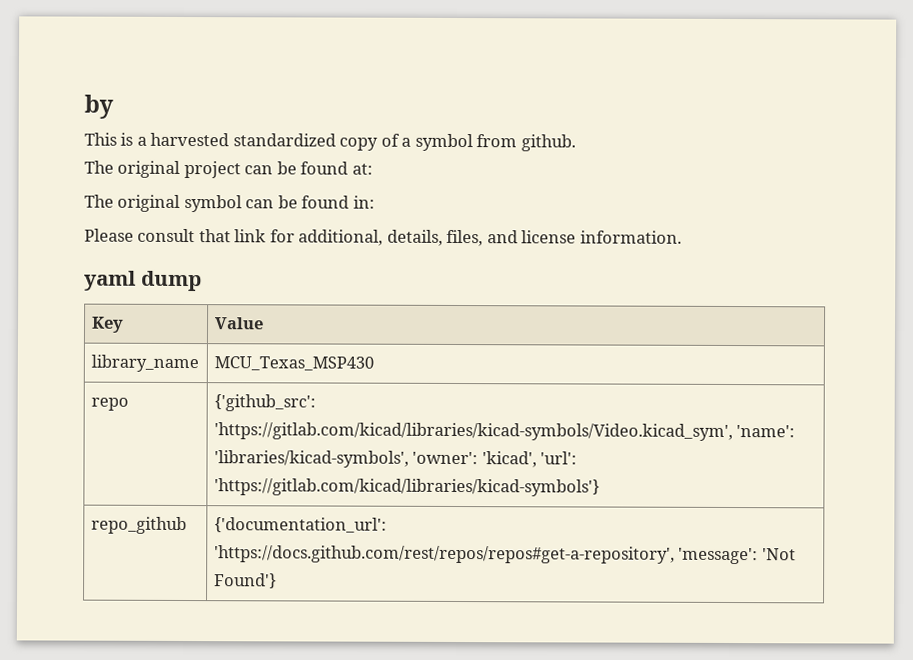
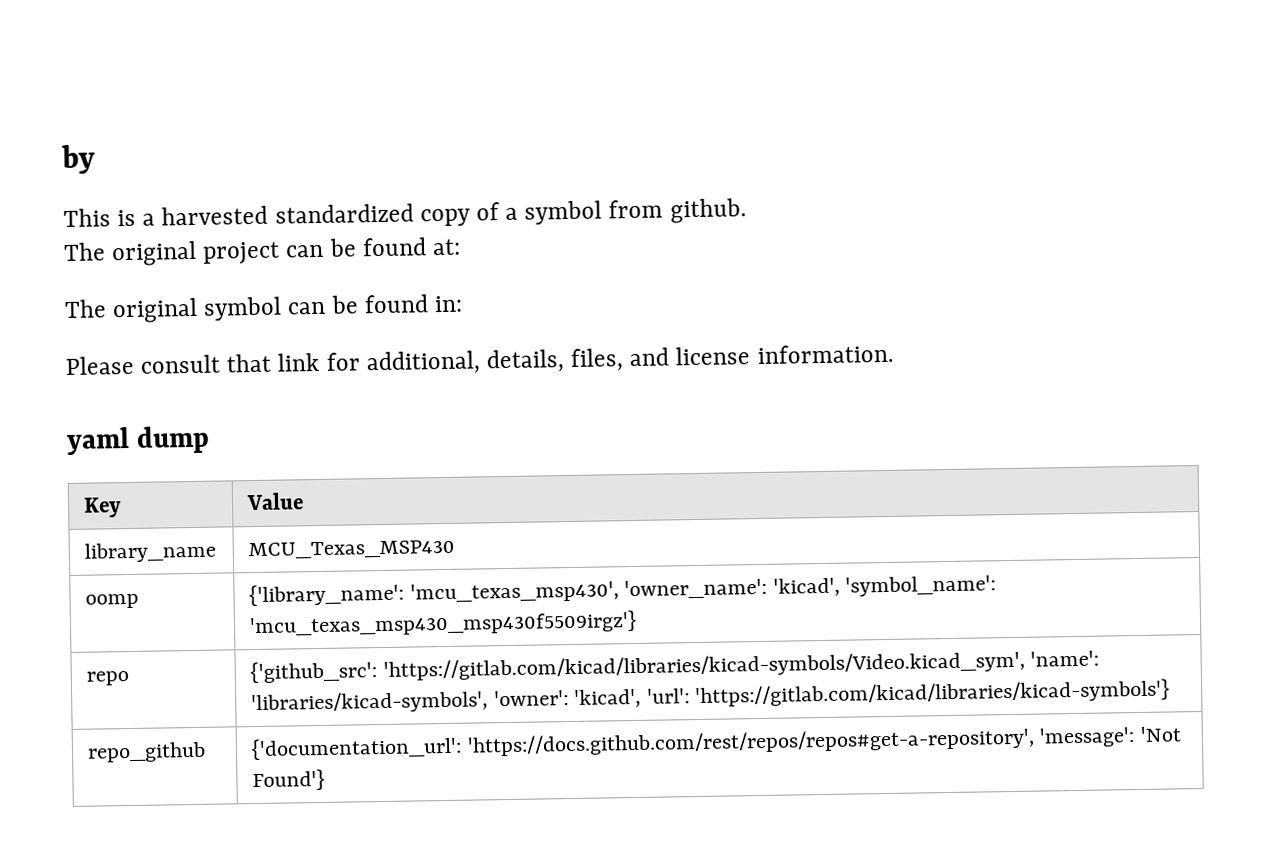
(374, 363) none -> [85,593,140,609] [249,575,997,607] [249,609,638,638] // oomp | {'library_name': 'mcu_texas_msp430', 'owner_name': 'kicad', 'symbol_name': 'mcu_texas_msp430_msp430f5509irgz'}

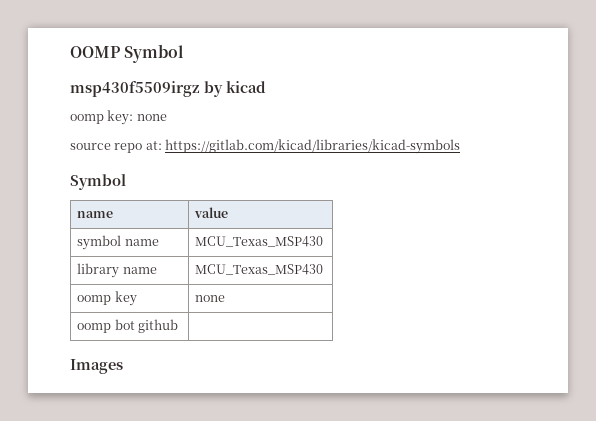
[61,144,95,175] [63,198,747,228] [63,237,461,267] [64,294,463,324] [65,343,894,376] [66,425,211,455] [83,497,123,518] [246,492,305,511] [84,541,217,563] [248,539,456,560] [85,593,140,609] [249,575,997,607] [249,609,638,638] [86,671,130,686] [250,650,1100,684] [251,678,1171,715] [87,741,207,763] [251,726,1181,761] [252,768,326,792] by // This is a harvested standardized copy of a symbol from github. // The original project can be found at: // The original symbol can be found in: // Please consult that link for additional, details, files, and license information. // yaml dump // Key | Value // library_name | MCU_Texas_MSP430 // oomp | {'library_name': 'mcu_texas_msp430', 'owner_name': 'kicad', 'symbol_name': 'mcu_texas_msp430_msp430f5509irgz'} // repo | {'github_src': 'https://gitlab.com/kicad/libraries/kicad-symbols/Video.kicad_sym', 'name': 'libraries/kicad-symbols', 'owner': 'kicad', 'url': 'https://gitlab.com/kicad/libraries/kicad-symbols'} // repo_github | {'documentation_url': 'https://docs.github.com/rest/repos/repos#get-a-repository', 'message': 'Not Found'} -> [70,44,185,63] [70,81,266,97] [70,110,167,125] [70,139,461,154] [70,174,126,190] [77,211,114,218] [194,207,229,218] [77,235,159,250] [195,236,324,247] [77,263,157,278] [195,264,324,275] [77,291,137,306] [195,295,226,302] [77,319,179,333] [70,359,123,374] OOMP Symbol // msp430f5509irgz by kicad // oomp key: none // source repo at: https://gitlab.com/kicad/libraries/kicad-symbols // Symbol // name | value // symbol name | MCU_Texas_MSP430 // library name | MCU_Texas_MSP430 // oomp key | none // oomp bot github | // Images

